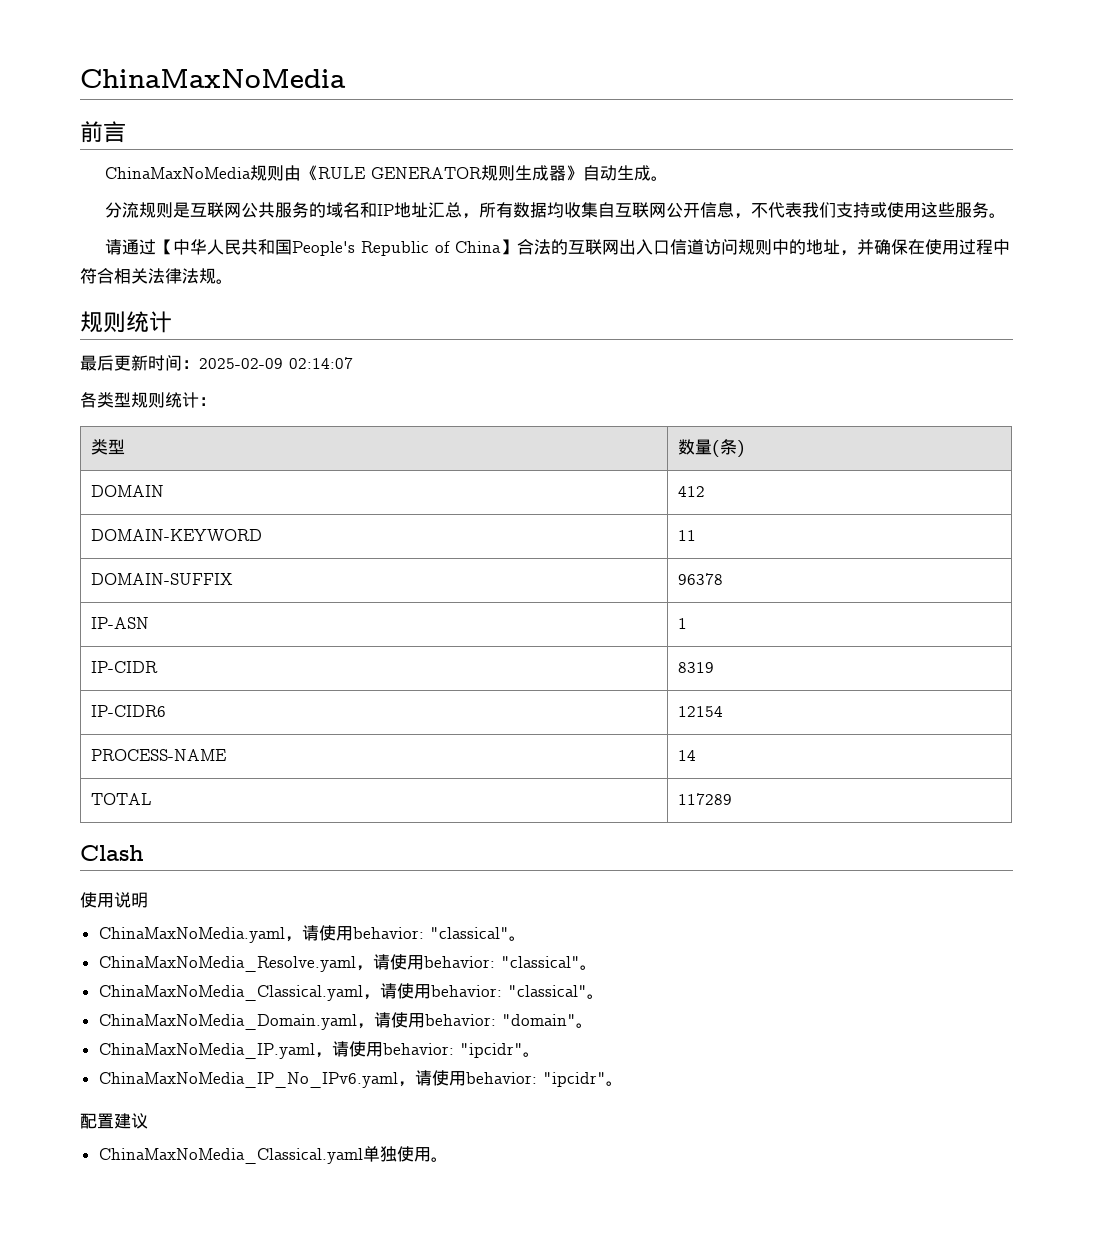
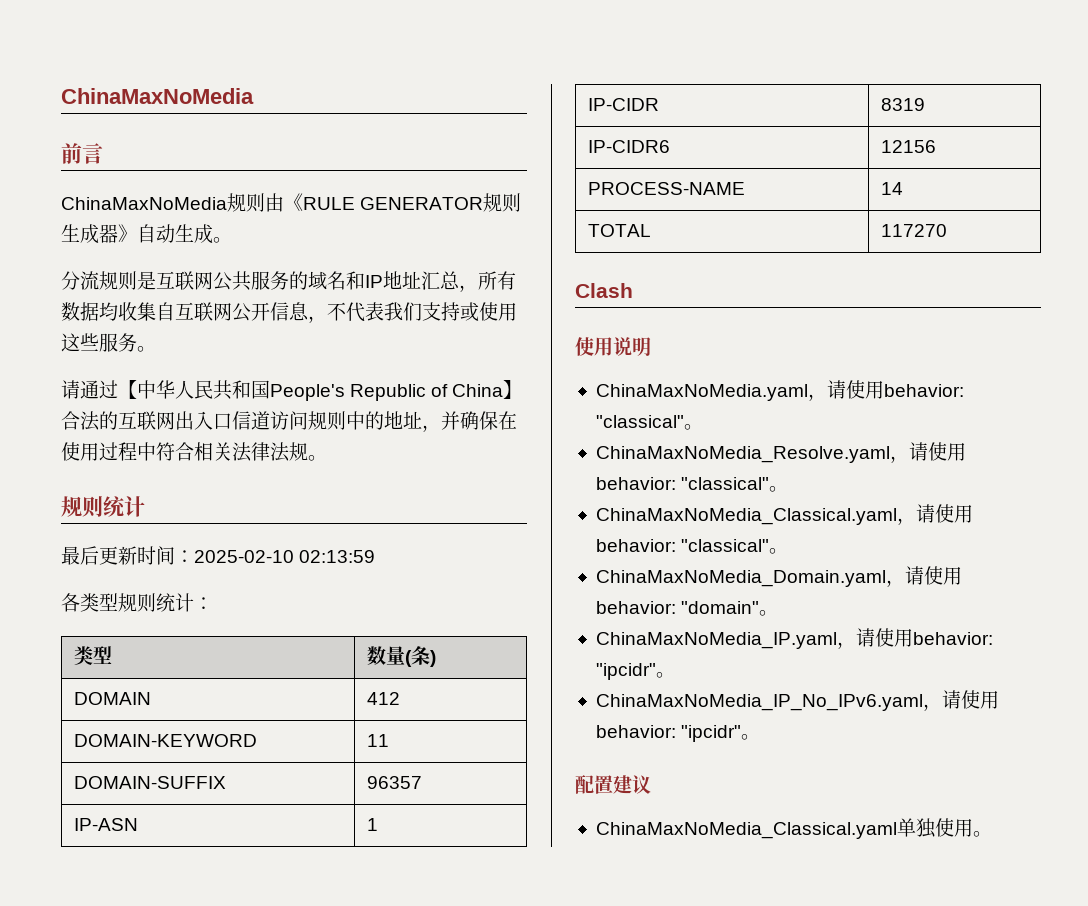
[199,357,353,369] 2025-02-09 02:14:07 -> [194,550,376,563] 2025-02-10 02:13:59
[678,573,724,585] 96378 -> [367,776,423,789] 96357
[678,706,724,717] 12154 -> [881,140,937,153] 12156
[678,793,733,805] 117289 -> [881,224,948,237] 117270

